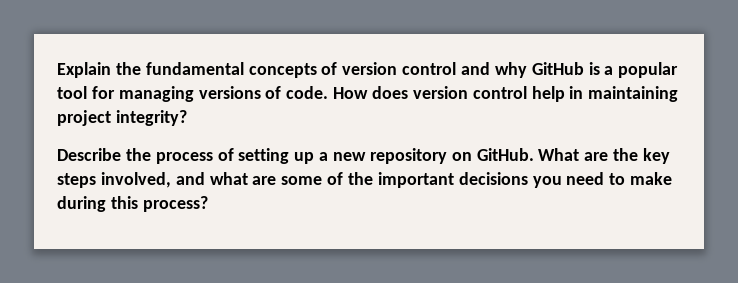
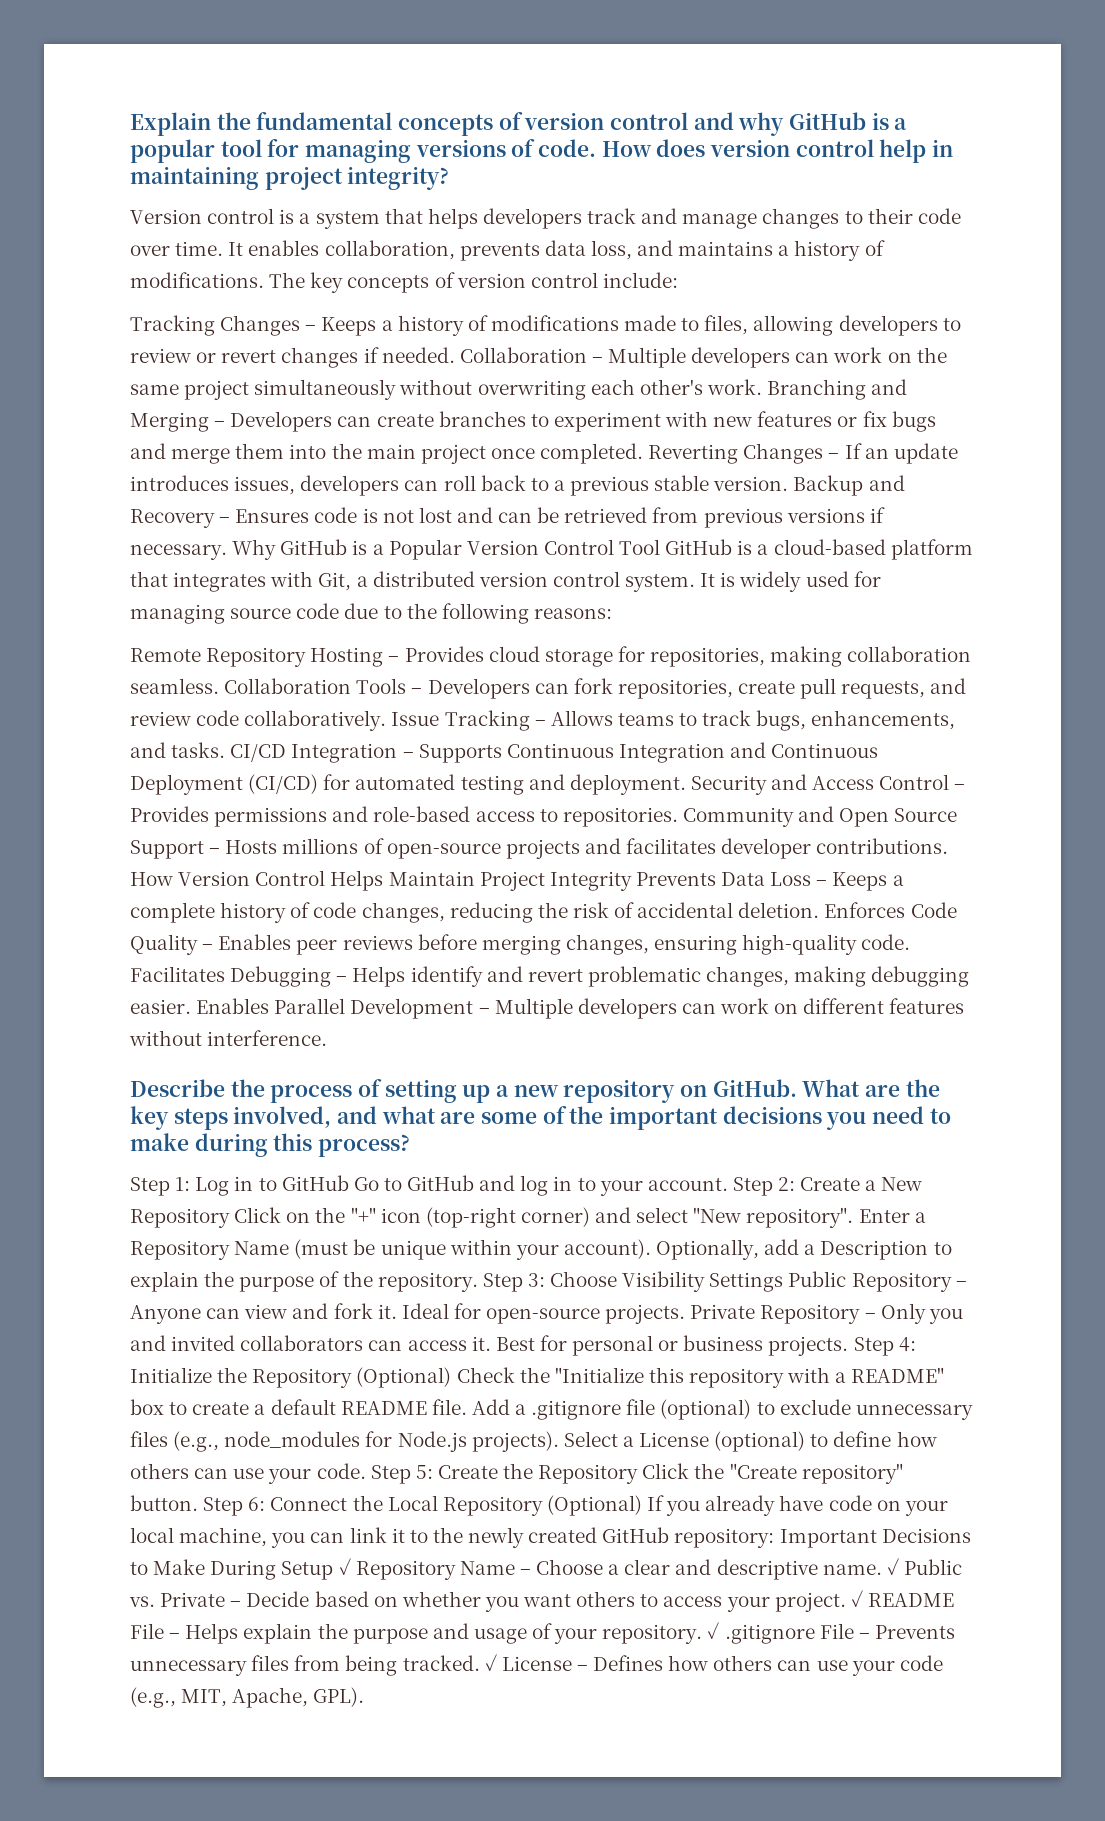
(187, 118) none -> [130,208,961,229] [130,240,885,261] [130,272,678,293] [130,315,961,336] [130,347,947,368] [130,379,908,400] [130,411,936,432] [130,443,958,464] [130,475,905,496] [130,507,885,528] [130,539,973,560] [130,571,881,592] [130,603,612,624] [130,646,972,667] [130,678,967,699] [130,710,956,731] [130,742,879,763] [130,774,966,795] [130,806,958,827] [130,838,949,859] [130,870,904,891] [130,902,957,923] [130,934,911,955] [130,966,970,987] [130,998,965,1019] [129,1030,328,1046] // Version control is a system that helps developers track and manage changes to their code over time. It enables collaboration, prevents data loss, and maintains a history of modifications. The key concepts of version control include: // Tracking Changes – Keeps a history of modifications made to files, allowing developers to review or revert changes if needed. Collaboration – Multiple developers can work on the same project simultaneously without overwriting each other's work. Branching and Merging – Developers can create branches to experiment with new features or fix bugs and merge them into the main project once completed. Reverting Changes – If an update introduces issues, developers can roll back to a previous stable version. Backup and Recovery – Ensures code is not lost and can be retrieved from previous versions if necessary. Why GitHub is a Popular Version Control Tool GitHub is a cloud-based platform that integrates with Git, a distributed version control system. It is widely used for managing source code due to the following reasons: // Remote Repository Hosting – Provides cloud storage for repositories, making collaboration seamless. Collaboration Tools – Developers can fork repositories, create pull requests, and review code collaboratively. Issue Tracking – Allows teams to track bugs, enhancements, and tasks. CI/CD Integration – Supports Continuous Integration and Continuous Deployment (CI/CD) for automated testing and deployment. Security and Access Control – Provides permissions and role-based access to repositories. Community and Open Source Support – Hosts millions of open-source projects and facilitates developer contributions. How Version Control Helps Maintain Project Integrity Prevents Data Loss – Keeps a complete history of code changes, reducing the risk of accidental deletion. Enforces Code Quality – Enables peer reviews before merging changes, ensuring high-quality code. Facilitates Debugging – Helps identify and revert problematic changes, making debugging easier. Enables Parallel Development – Multiple developers can work on different features without interference.
(208, 204) none -> [130,1175,923,1196] [130,1207,926,1228] [130,1239,952,1260] [130,1271,967,1292] [130,1303,963,1324] [130,1335,916,1356] [130,1367,945,1388] [130,1399,973,1420] [130,1431,937,1452] [130,1463,903,1484] [130,1495,948,1516] [130,1527,971,1548] [130,1558,962,1580] [129,1590,954,1612] [130,1622,955,1644] [130,1654,943,1676] [130,1687,365,1708] // Step 1: Log in to GitHub Go to GitHub and log in to your account. Step 2: Create a New Repository Click on the "+" icon (top-right corner) and select "New repository". Enter a Repository Name (must be unique within your account). Optionally, add a Description to explain the purpose of the repository. Step 3: Choose Visibility Settings Public Repository – Anyone can view and fork it. Ideal for open-source projects. Private Repository – Only you and invited collaborators can access it. Best for personal or business projects. Step 4: Initialize the Repository (Optional) Check the "Initialize this repository with a README" box to create a default README file. Add a .gitignore file (optional) to exclude unnecessary files (e.g., node_modules for Node.js projects). Select a License (optional) to define how others can use your code. Step 5: Create the Repository Click the "Create repository" button. Step 6: Connect the Local Repository (Optional) If you already have code on your local machine, you can link it to the newly created GitHub repository: Important Decisions to Make During Setup ✓ Repository Name – Choose a clear and descriptive name. ✓ Public vs. Private – Decide based on whether you want others to access your project. ✓ README File – Helps explain the purpose and usage of your repository. ✓ .gitignore File – Prevents unnecessary files from being tracked. ✓ License – Defines how others can use your code (e.g., MIT, Apache, GPL).

